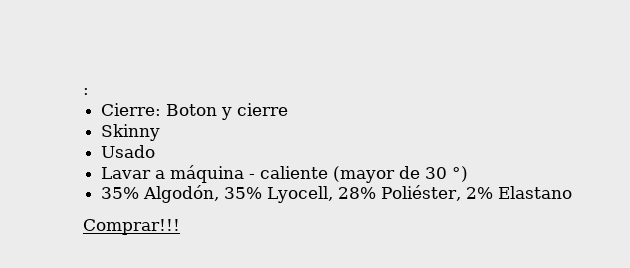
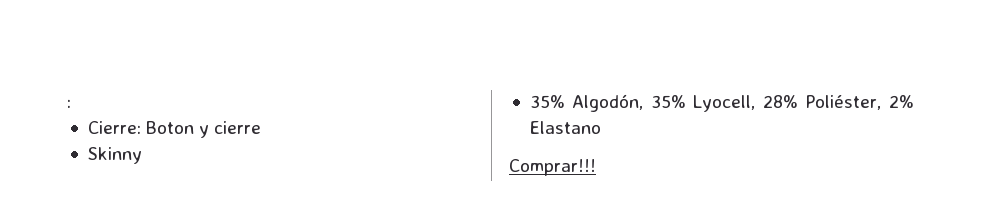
[101,145,156,158] [101,165,469,183] // Usado // Lavar a máquina - caliente (mayor de 30 °) -> (142, 155) none

